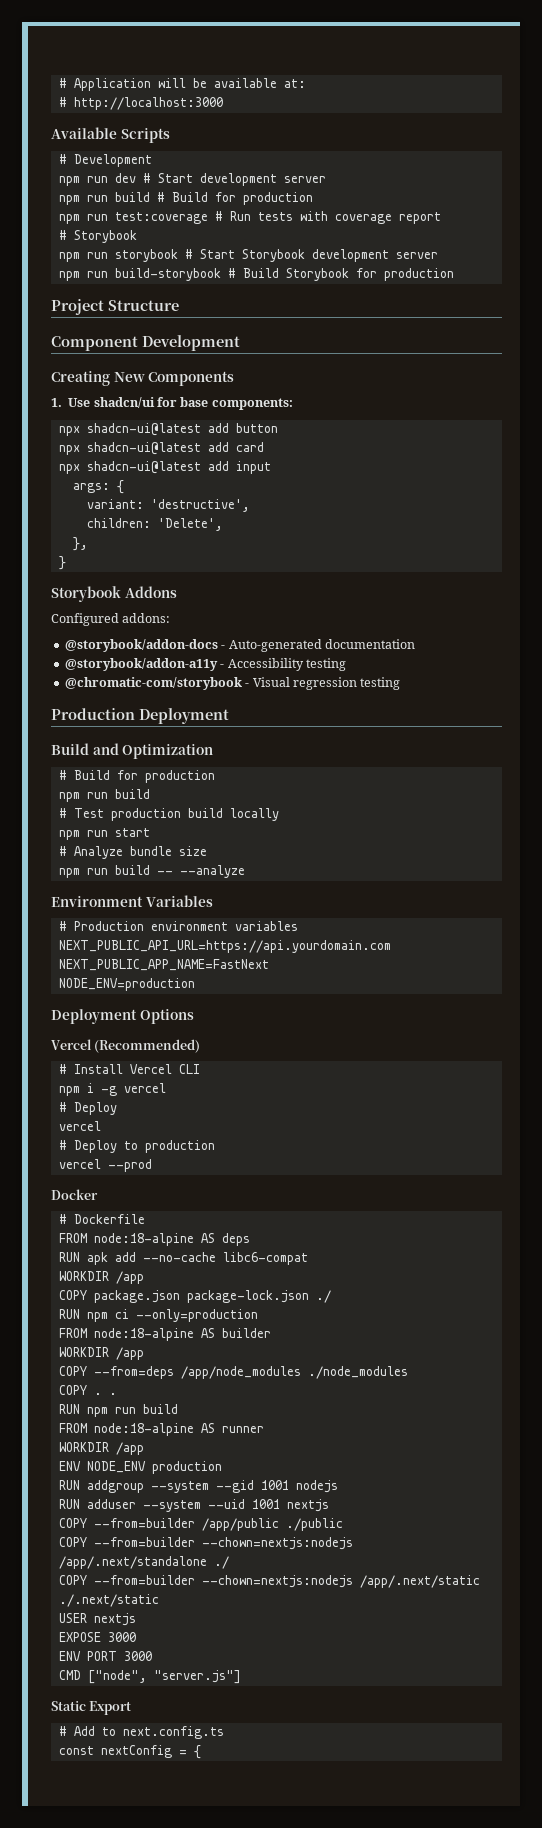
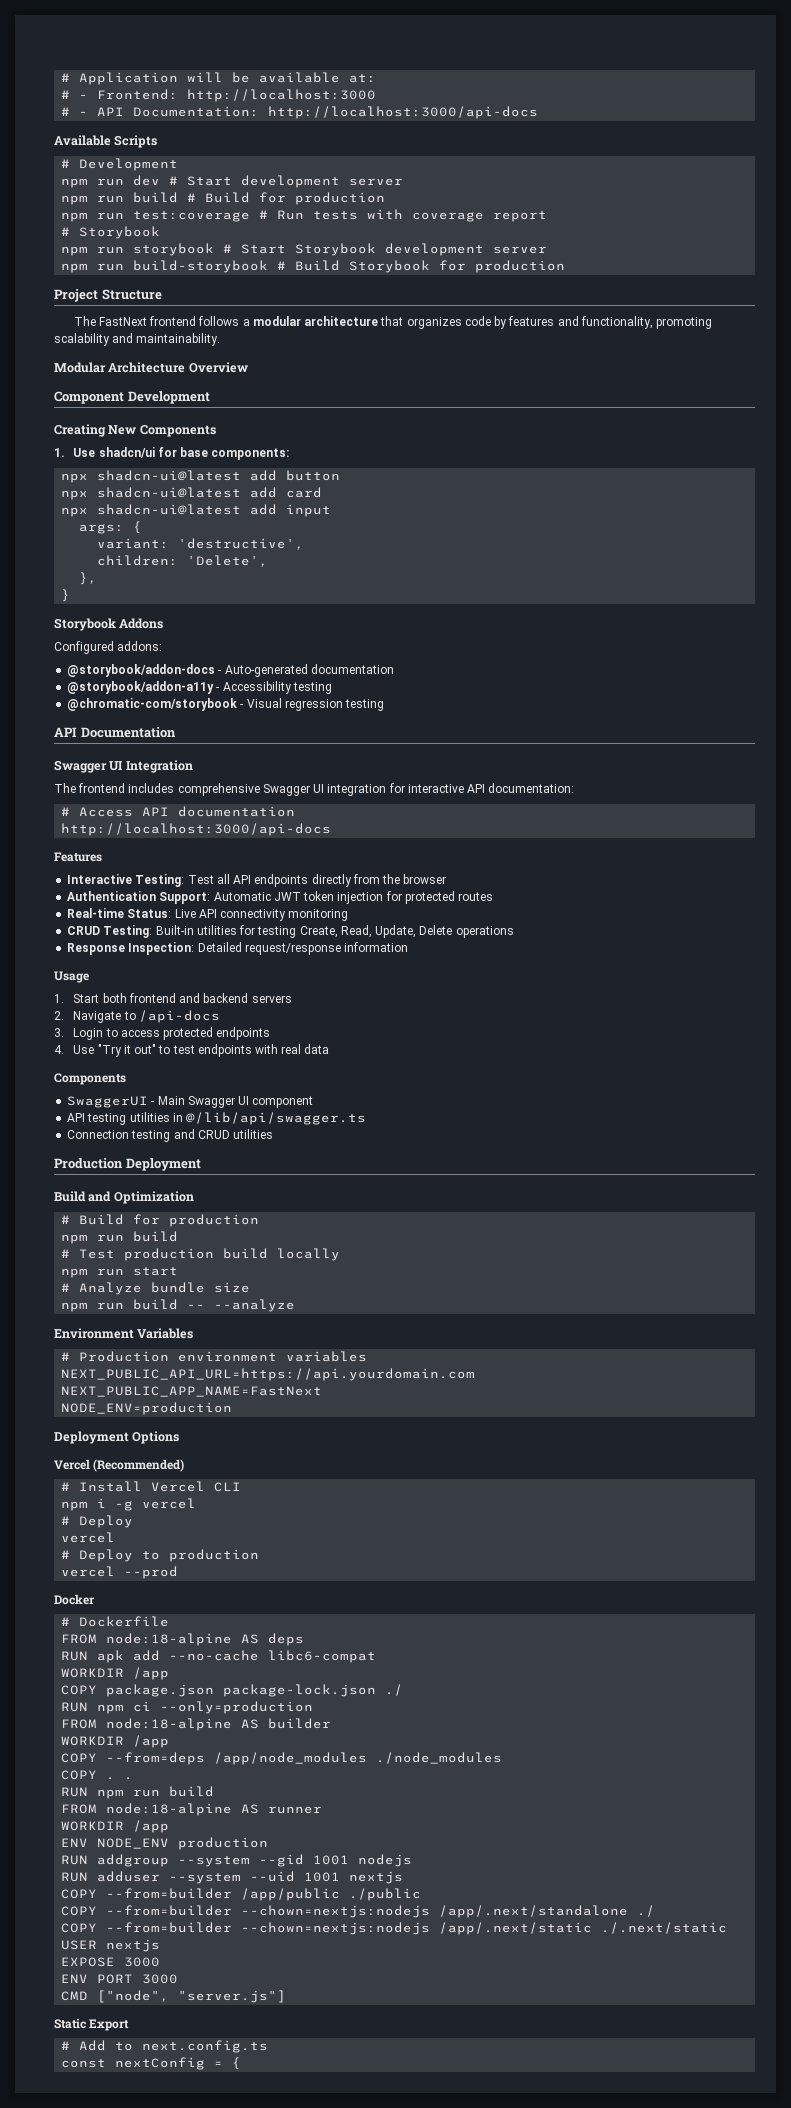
(67, 102) none -> [79,89,179,100] - Frontend:
(223, 103) none -> [61,106,539,119] // # - API Documentation: http://localhost:3000/api-docs
(179, 305) none -> [73,316,712,329] [54,333,221,346] [54,362,248,373] // The FastNext frontend follows a modular architecture that organizes code by features and functionality, promoting scalability and maintainability. // Modular Architecture Overview
(401, 683) none -> [54,727,176,738] [54,760,193,773] [54,783,575,796] [61,806,296,817] [61,823,332,836] [54,852,102,862] [67,874,447,887] [67,891,494,904] [67,908,349,921] [67,925,514,938] [67,942,409,955] [54,971,89,983] [54,993,292,1003] [54,1010,220,1023] [54,1027,271,1040] [54,1044,330,1057] [54,1073,126,1085] [67,1096,314,1108] [67,1112,367,1125] [67,1129,274,1142] // API Documentation // Swagger UI Integration // The frontend includes comprehensive Swagger UI integration for interactive API documentation: // # Access API documentation // http://localhost:3000/api-docs // Features // Interactive Testing: Test all API endpoints directly from the browser // Authentication Support: Automatic JWT token injection for protected routes // Real-time Status: Live API connectivity monitoring // CRUD Testing: Built-in utilities for testing Create, Read, Update, Delete operations // Response Inspection: Detailed request/response information // Usage // 1. Start both frontend and backend servers // 2. Navigate to /api-docs // 3. Login to access protected endpoints // 4. Use "Try it out" to test endpoints with real data // Components // SwaggerUI - Main Swagger UI component // API testing utilities in @/lib/api/swagger.ts // Connection testing and CRUD utilities

